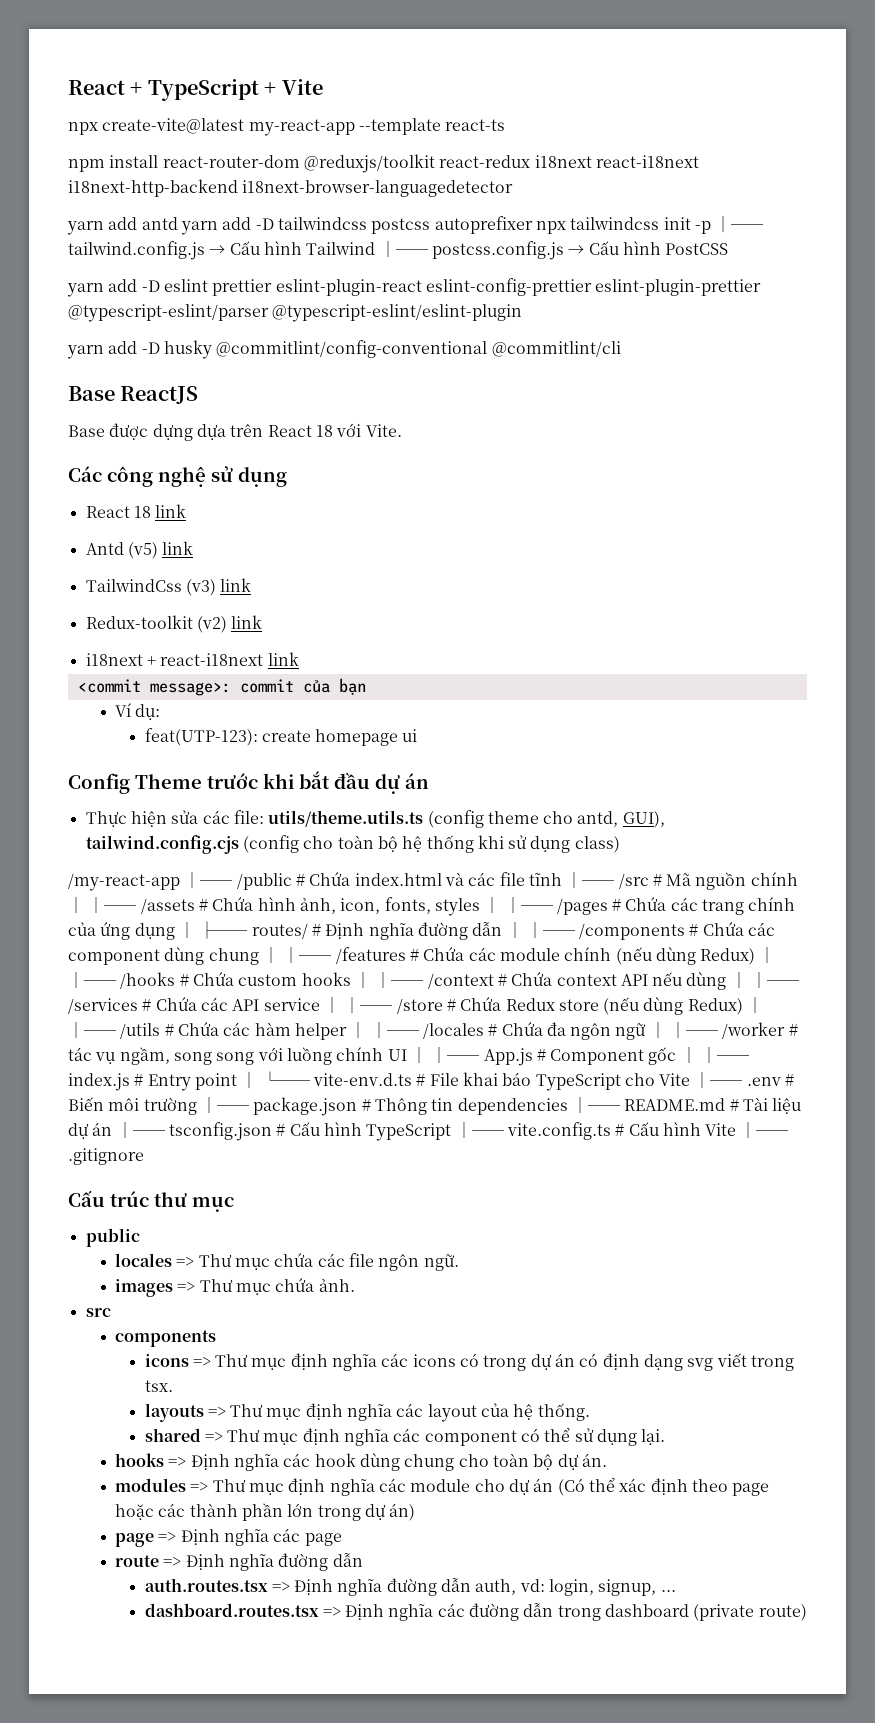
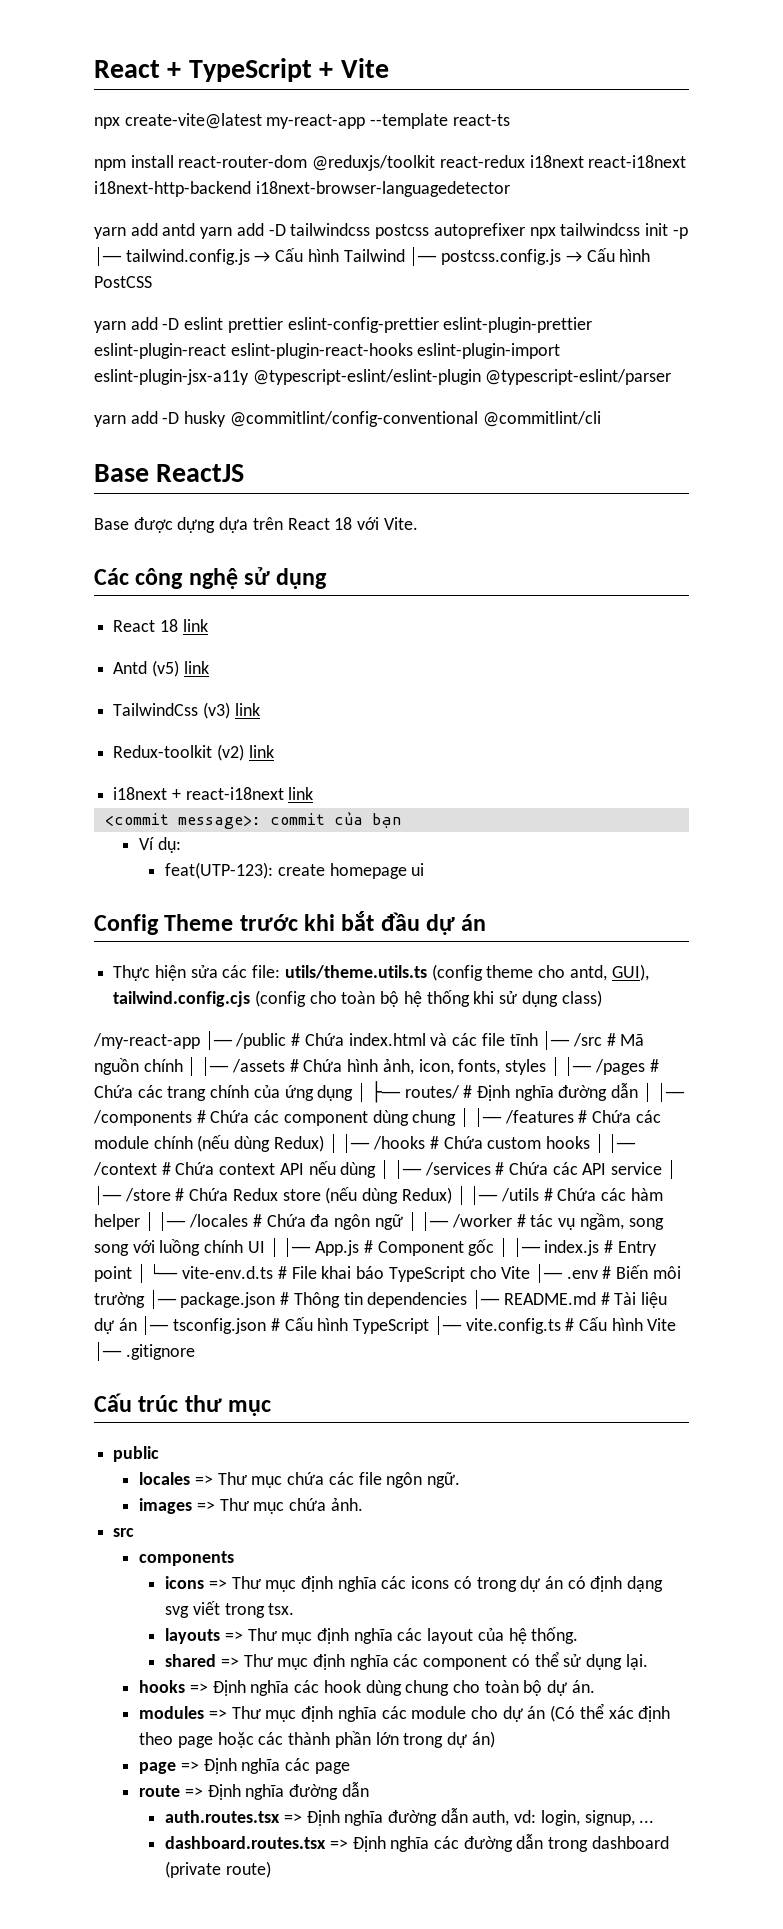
[275,279,422,296] eslint-plugin-react -> (283, 325) none
(762, 287) none -> [94,343,561,359] [94,369,481,385] eslint-plugin-react eslint-plugin-react-hooks eslint-plugin-import eslint-plugin-jsx-a11y @typescript-eslint/eslint-plugin
[272,304,523,322] @typescript-eslint/eslint-plugin -> (672, 377) none

